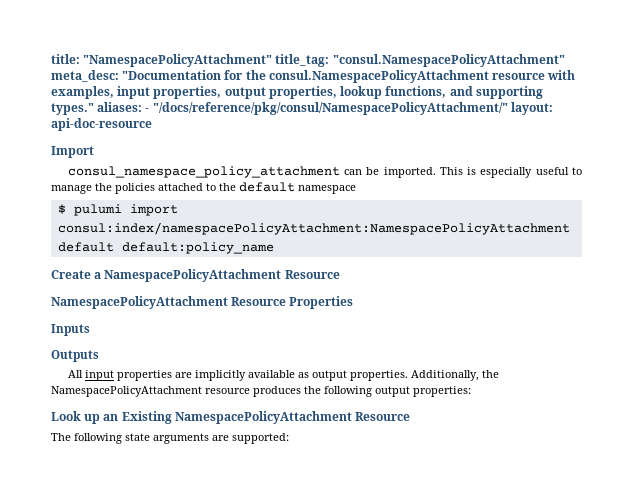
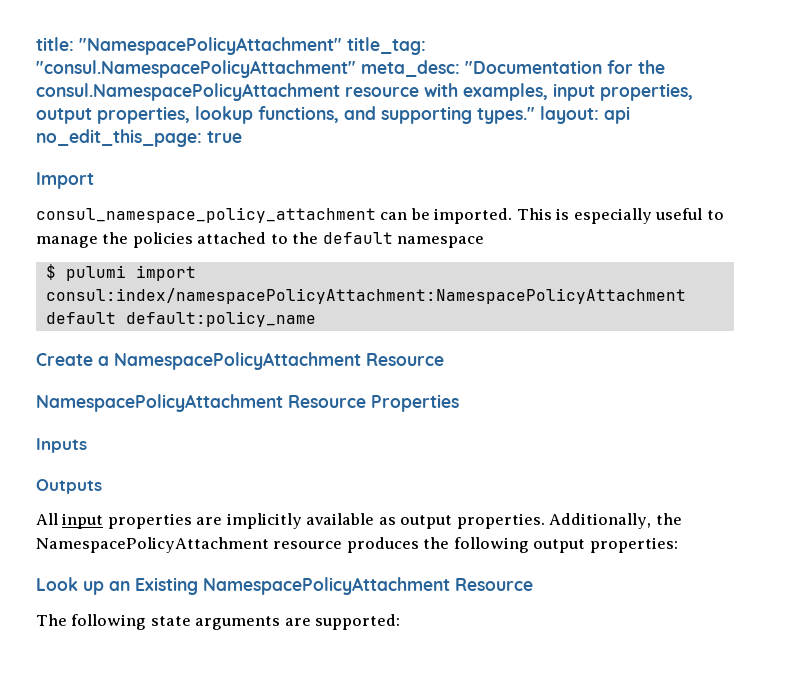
[97,102,553,115] [51,118,152,131] aliases: - "/docs/reference/pkg/consul/NamespacePolicyAttachment/" layout: api-doc-resource -> [540,106,630,124] [36,129,242,147] layout: api no_edit_this_page: true

